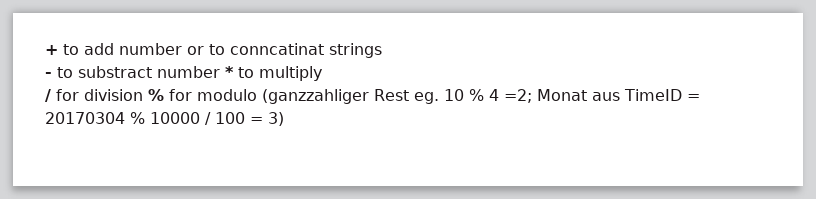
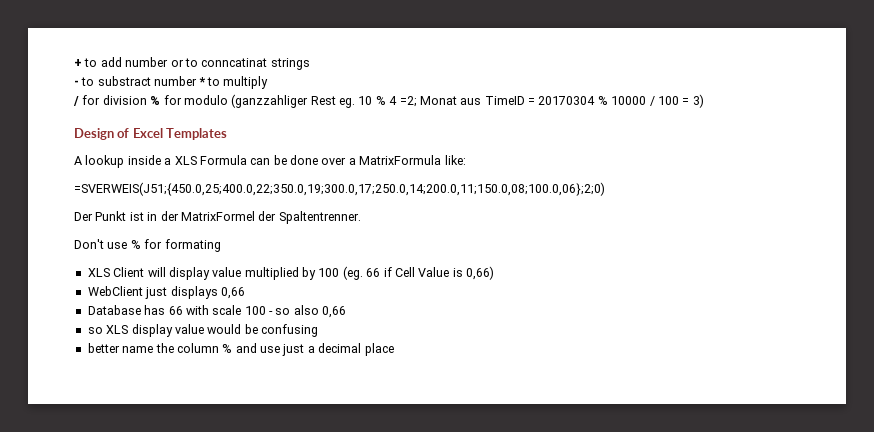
(284, 119) none -> [74,128,228,140] [74,155,466,168] [74,182,605,196] [74,211,361,224] [74,239,221,252] [87,266,494,280] [87,286,245,299] [87,305,347,318] [87,324,318,337] [87,343,394,356] // Design of Excel Templates // A lookup inside a XLS Formula can be done over a MatrixFormula like: // =SVERWEIS(J51;{450.0,25;400.0,22;350.0,19;300.0,17;250.0,14;200.0,11;150.0,08;100.0,06};2;0) // Der Punkt ist in der MatrixFormel der Spaltentrenner. // Don't use % for formating // XLS Client will display value multiplied by 100 (eg. 66 if Cell Value is 0,66) // WebClient just displays 0,66 // Database has 66 with scale 100 - so also 0,66 // so XLS display value would be confusing // better name the column % and use just a decimal place

